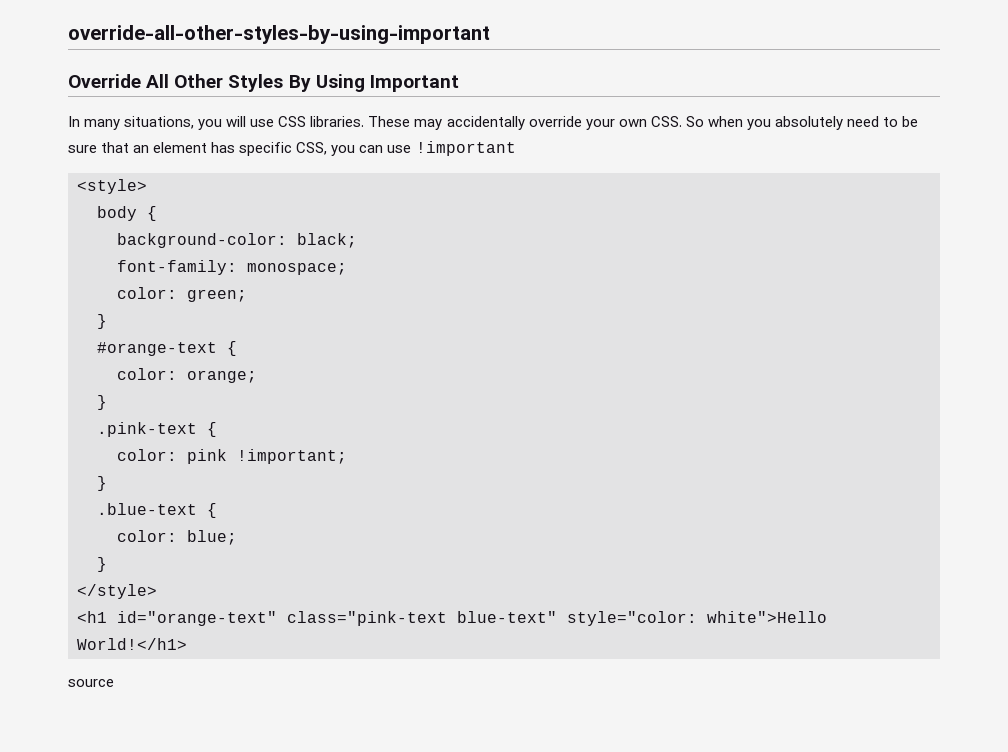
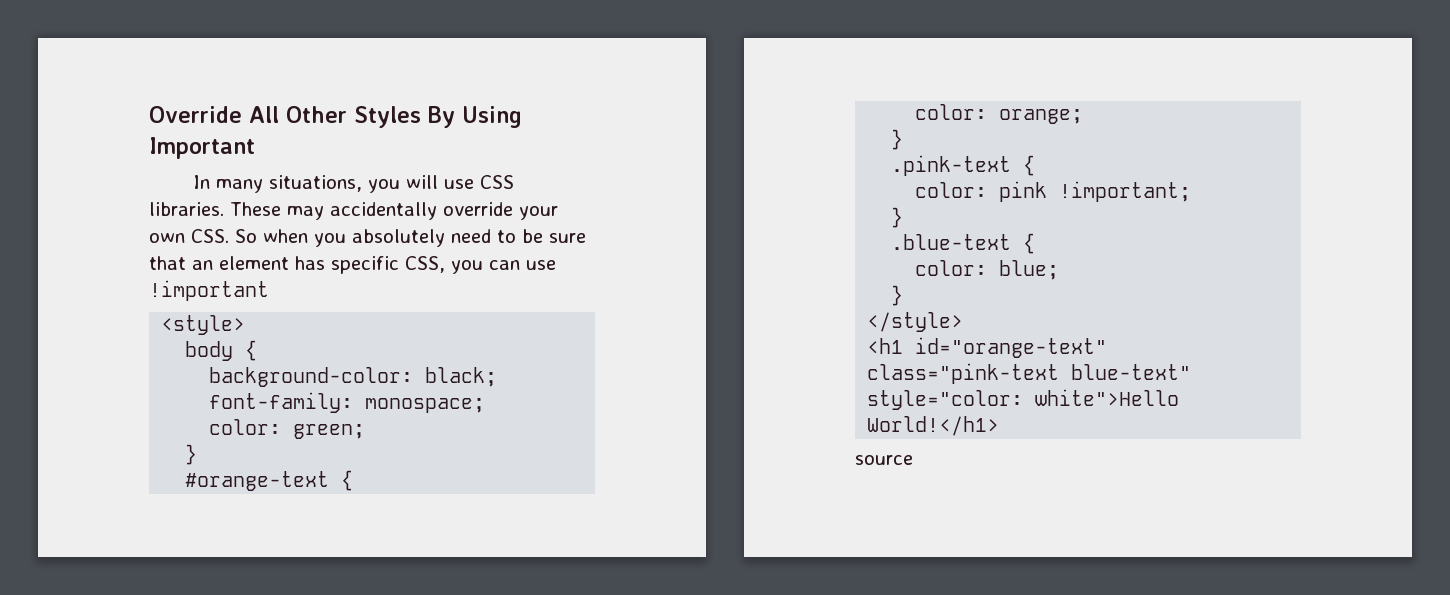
[68,25,490,44] override-all-other-styles-by-using-important // -> (149, 114) none

